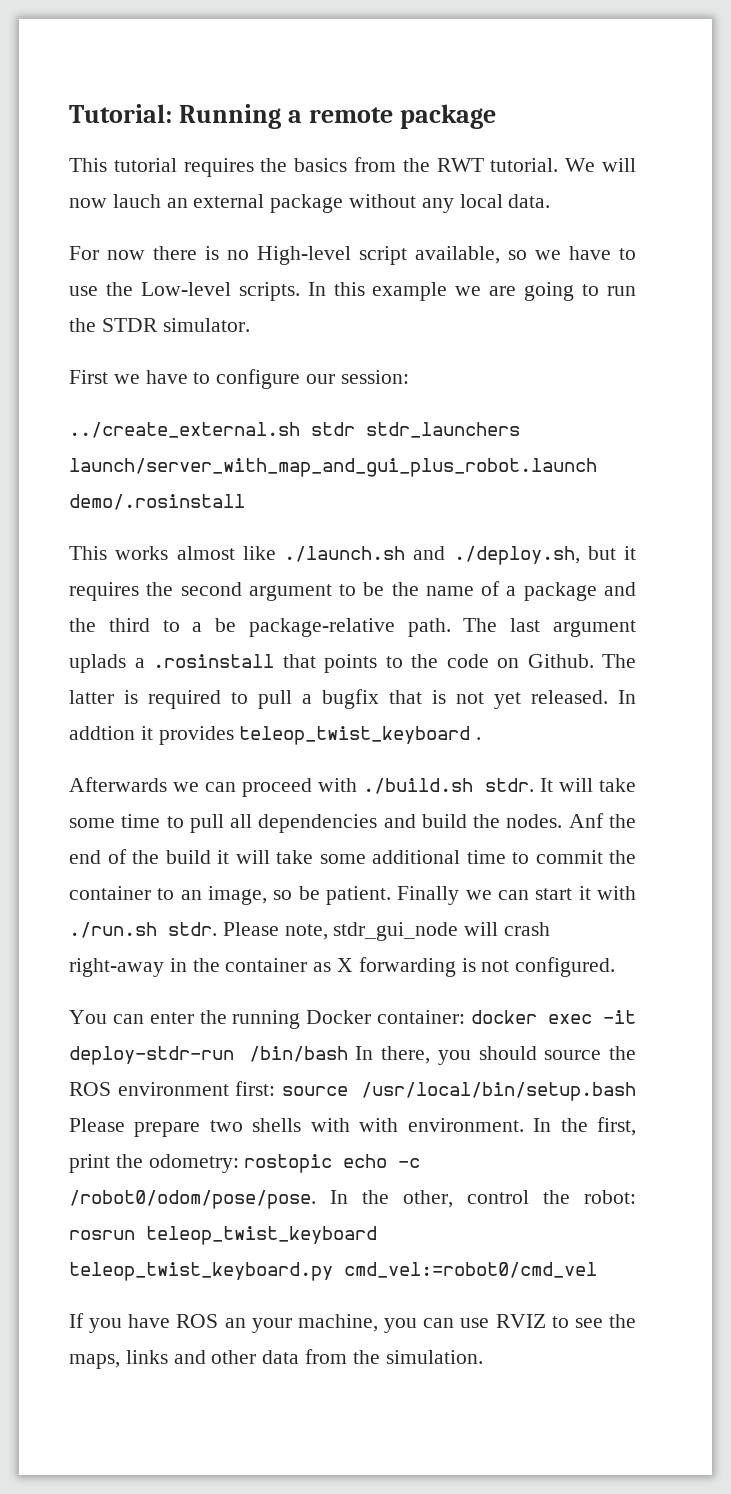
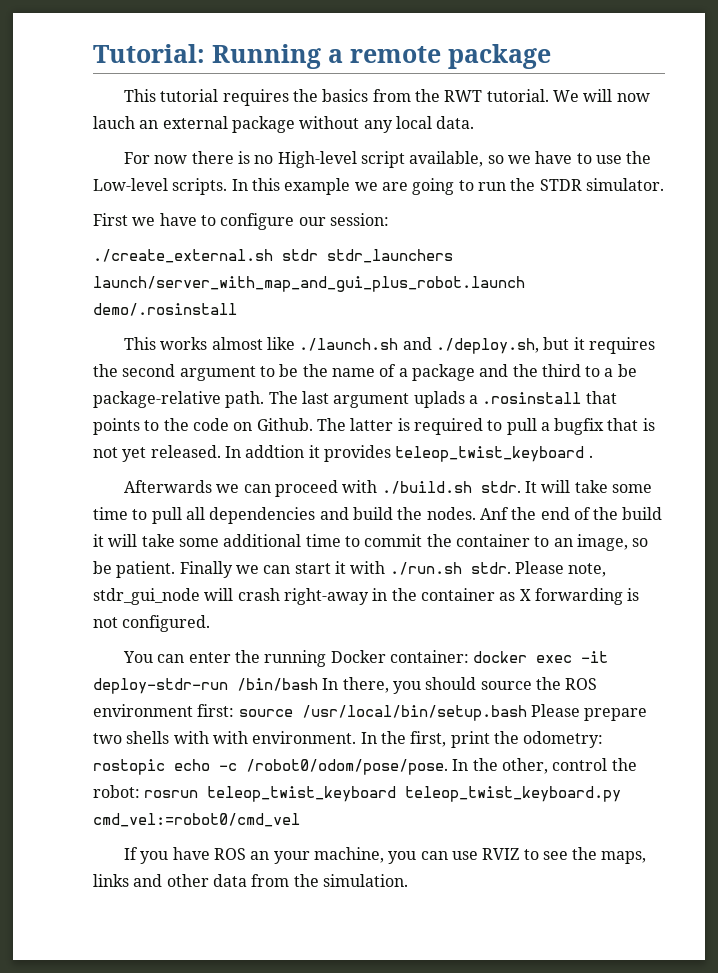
[69,422,300,438] ../create_external.sh -> [93,249,273,263] ./create_external.sh

